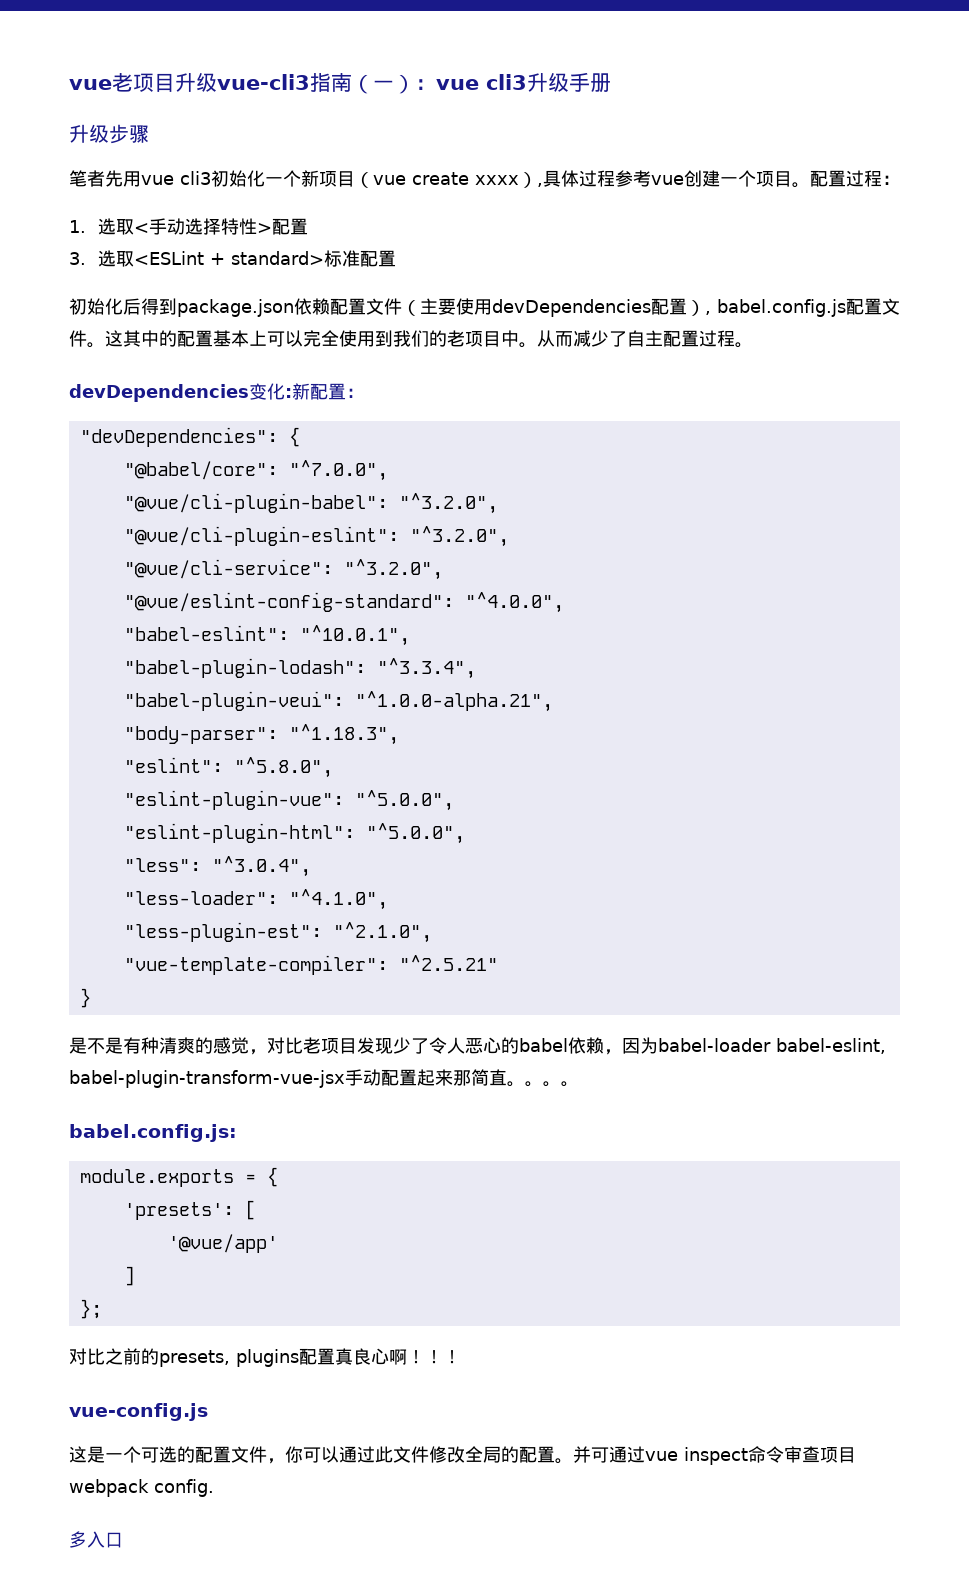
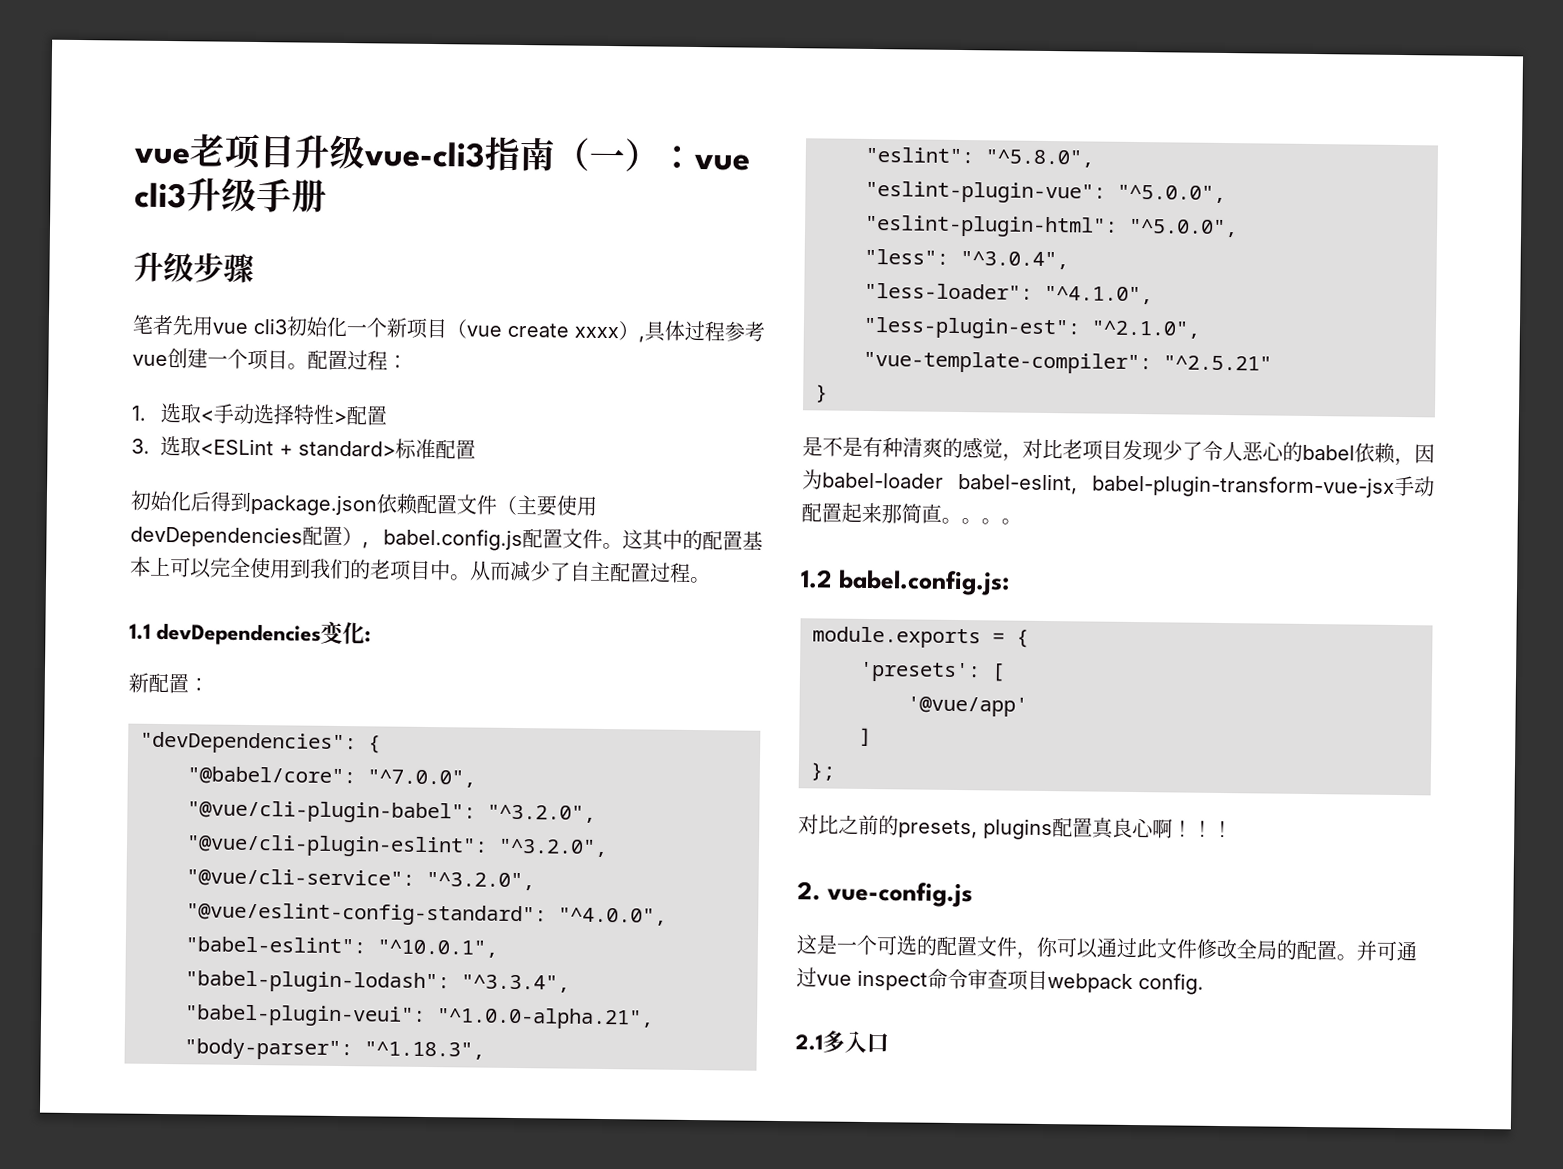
(753, 345) none -> [129,623,151,640] 1.1
(292, 393) none -> (371, 636) //
(579, 1084) none -> [800,569,833,589] 1.2
(461, 1357) none -> [797,881,821,901] 2.
(214, 1488) none -> [795,1034,823,1051] 2.1

